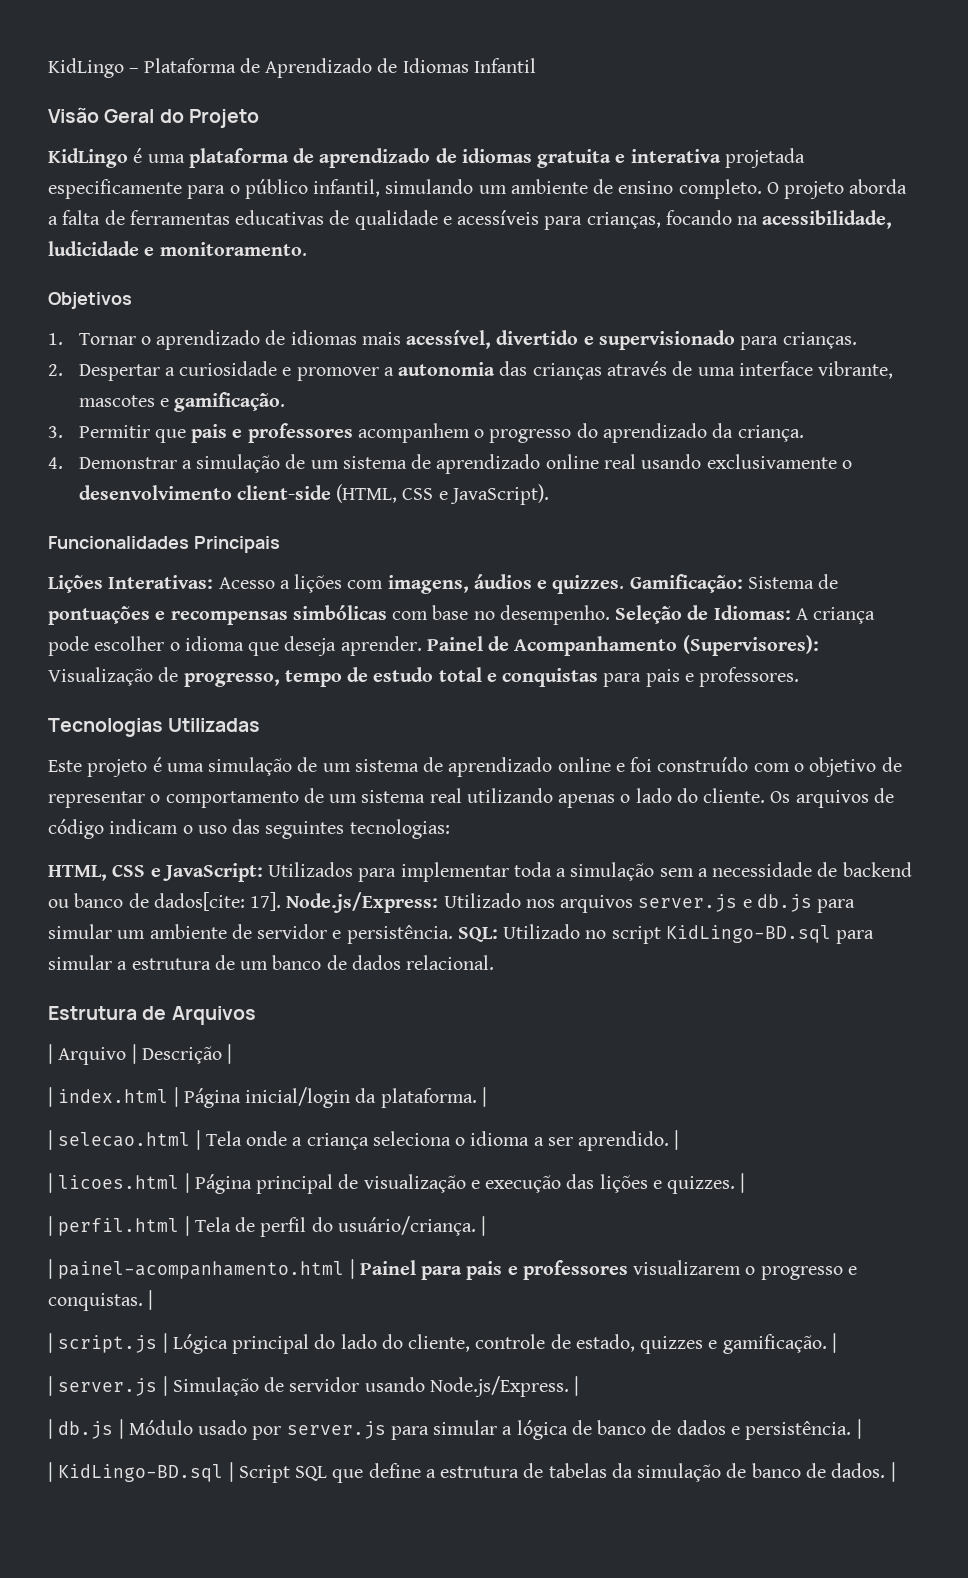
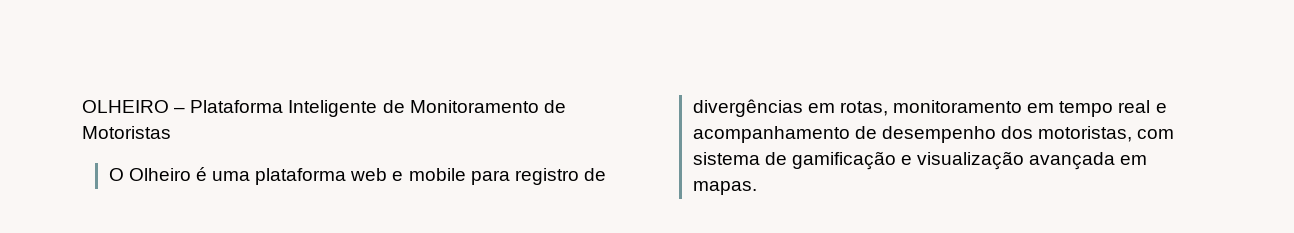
[48,58,124,78] KidLingo -> [82,100,169,113] OLHEIRO
[239,58,536,78] [48,107,259,128] [48,148,805,168] [48,179,908,199] [48,210,893,230] [48,241,307,256] [48,292,132,309] [48,330,857,350] [48,361,894,381] [78,392,286,412] [48,423,804,443] [48,454,852,474] [78,484,549,505] [48,536,280,553] [48,574,839,594] [48,605,876,625] [48,635,819,656] [48,667,800,687] [48,718,261,737] [48,757,902,777] [48,788,894,808] [48,819,450,839] [48,862,912,882] [48,892,856,913] [48,924,875,944] [48,955,495,970] [48,1006,256,1025] [48,1044,233,1065] [48,1087,487,1108] [48,1130,680,1151] [48,1173,746,1194] [48,1216,487,1237] [48,1259,857,1280] [48,1290,154,1311] [48,1333,837,1354] [48,1376,580,1397] [48,1419,862,1440] [48,1462,896,1483] de Aprendizado de Idiomas Infantil // Visão Geral do Projeto // KidLingo é uma plataforma de aprendizado de idiomas gratuita e interativa projetada especificamente para o público infantil, simulando um ambiente de ensino completo. O projeto aborda a falta de ferramentas educativas de qualidade e acessíveis para crianças, focando na acessibilidade, ludicidade e monitoramento. // Objetivos // 1. Tornar o aprendizado de idiomas mais acessível, divertido e supervisionado para crianças. // 2. Despertar a curiosidade e promover a autonomia das crianças através de uma interface vibrante, mascotes e gamificação. // 3. Permitir que pais e professores acompanhem o progresso do aprendizado da criança. // 4. Demonstrar a simulação de um sistema de aprendizado online real usando exclusivamente o desenvolvimento client-side (HTML, CSS e JavaScript). // Funcionalidades Principais // Lições Interativas: Acesso a lições com imagens, áudios e quizzes. Gamificação: Sistema de pontuações e recompensas simbólicas com base no desempenho. Seleção de Idiomas: A criança pode escolher o idioma que deseja aprender. Painel de Acompanhamento (Supervisores): Visualização de progresso, tempo de estudo total e conquistas para pais e professores. // Tecnologias Utilizadas // Este projeto é uma simulação de um sistema de aprendizado online e foi construído com o objetivo de representar o comportamento de um sistema real utilizando apenas o lado do cliente. Os arquivos de código indicam o uso das seguintes tecnologias: // HTML, CSS e JavaScript: Utilizados para implementar toda a simulação sem a necessidade de backend ou banco de dados[cite: 17]. Node.js/Express: Utilizado nos arquivos server.js e db.js para simular um ambiente de servidor e persistência. SQL: Utilizado no script KidLingo-BD.sql para simular a estrutura de um banco de dados relacional. // Estrutura de Arquivos // | Arquivo | Descrição | // | index.html | Página inicial/login da plataforma. | // | selecao.html | Tela onde a criança seleciona o idioma a ser aprendido. | // | licoes.html | Página principal de visualização e execução das lições e quizzes. | // | perfil.html | Tela de perfil do usuário/criança. | // | painel-acompanhamento.html | Painel para pais e professores visualizarem o progresso e conquistas. | // | script.js | Lógica principal do lado do cliente, controle de estado, quizzes e gamificação. | // | server.js | Simulação de servidor usando Node.js/Express. | // | db.js | Módulo usado por server.js para simular a lógica de banco de dados e persistência. | // | KidLingo-BD.sql | Script SQL que define a estrutura de tabelas da simulação de banco de dados. | -> [288,100,566,117] [82,126,171,139] [108,167,606,185] [692,99,1167,117] [692,126,1175,143] [692,151,1148,170] [692,181,757,195] Inteligente de Monitoramento de Motoristas // O Olheiro é uma plataforma web e mobile para registro de divergências em rotas, monitoramento em tempo real e acompanhamento de desempenho dos motoristas, com sistema de gamificação e visualização avançada em mapas.

